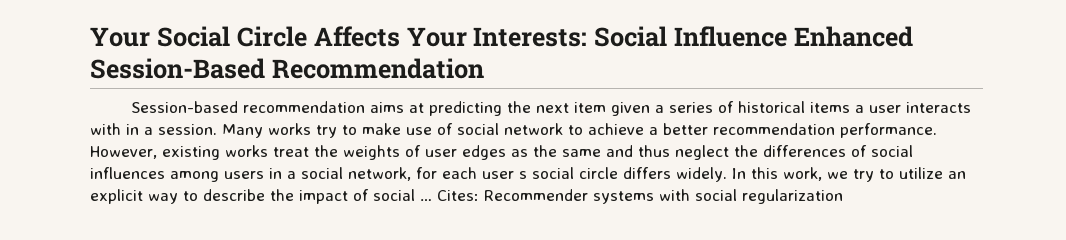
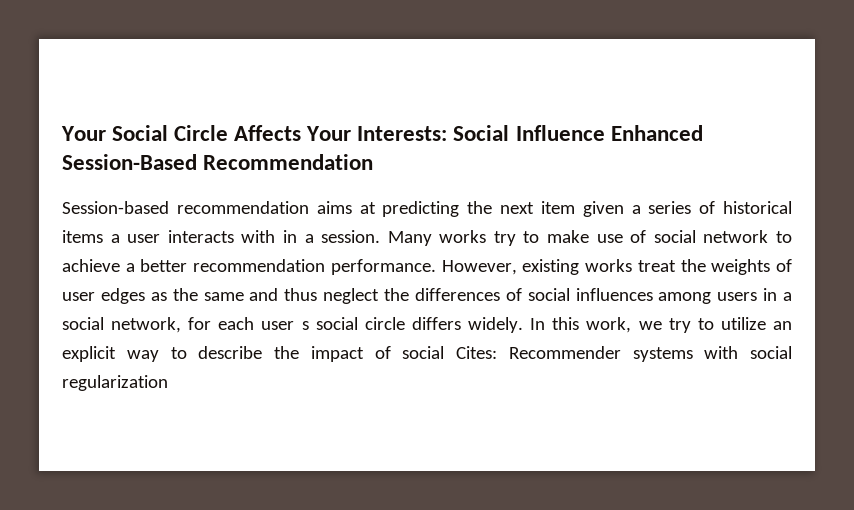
[420,199,432,201] … -> (445, 352) none

